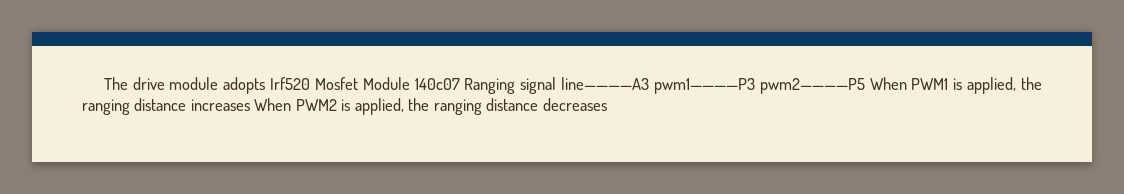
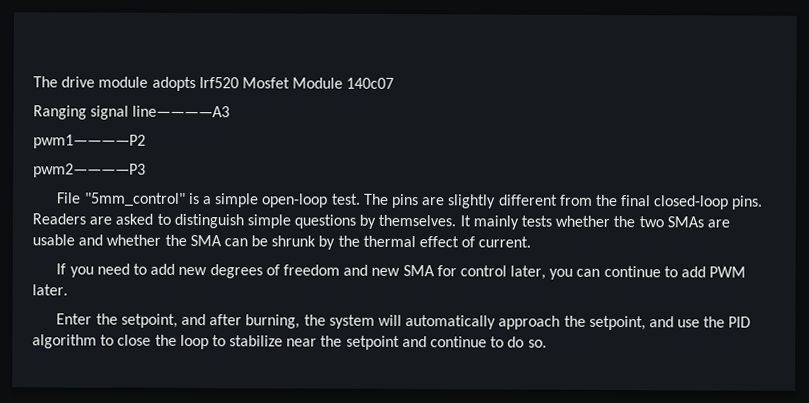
(460, 84) none -> (395, 83) //
[653,77,1043,94] [82,98,607,115] pwm1————P3 pwm2————P5 When PWM1 is applied, the ranging distance increases When PWM2 is applied, the ranging distance decreases -> [33,134,146,149] [33,163,146,178] [56,192,764,210] [32,213,730,230] [32,234,532,250] [56,263,747,280] [32,284,68,296] [56,313,752,331] [32,334,547,350] // pwm1————P2 // pwm2————P3 // File "5mm_control" is a simple open-loop test. The pins are slightly different from the final closed-loop pins. Readers are asked to distinguish simple questions by themselves. It mainly tests whether the two SMAs are usable and whether the SMA can be shrunk by the thermal effect of current. // If you need to add new degrees of freedom and new SMA for control later, you can continue to add PWM later. // Enter the setpoint, and after burning, the system will automatically approach the setpoint, and use the PID algorithm to close the loop to stabilize near the setpoint and continue to do so.

